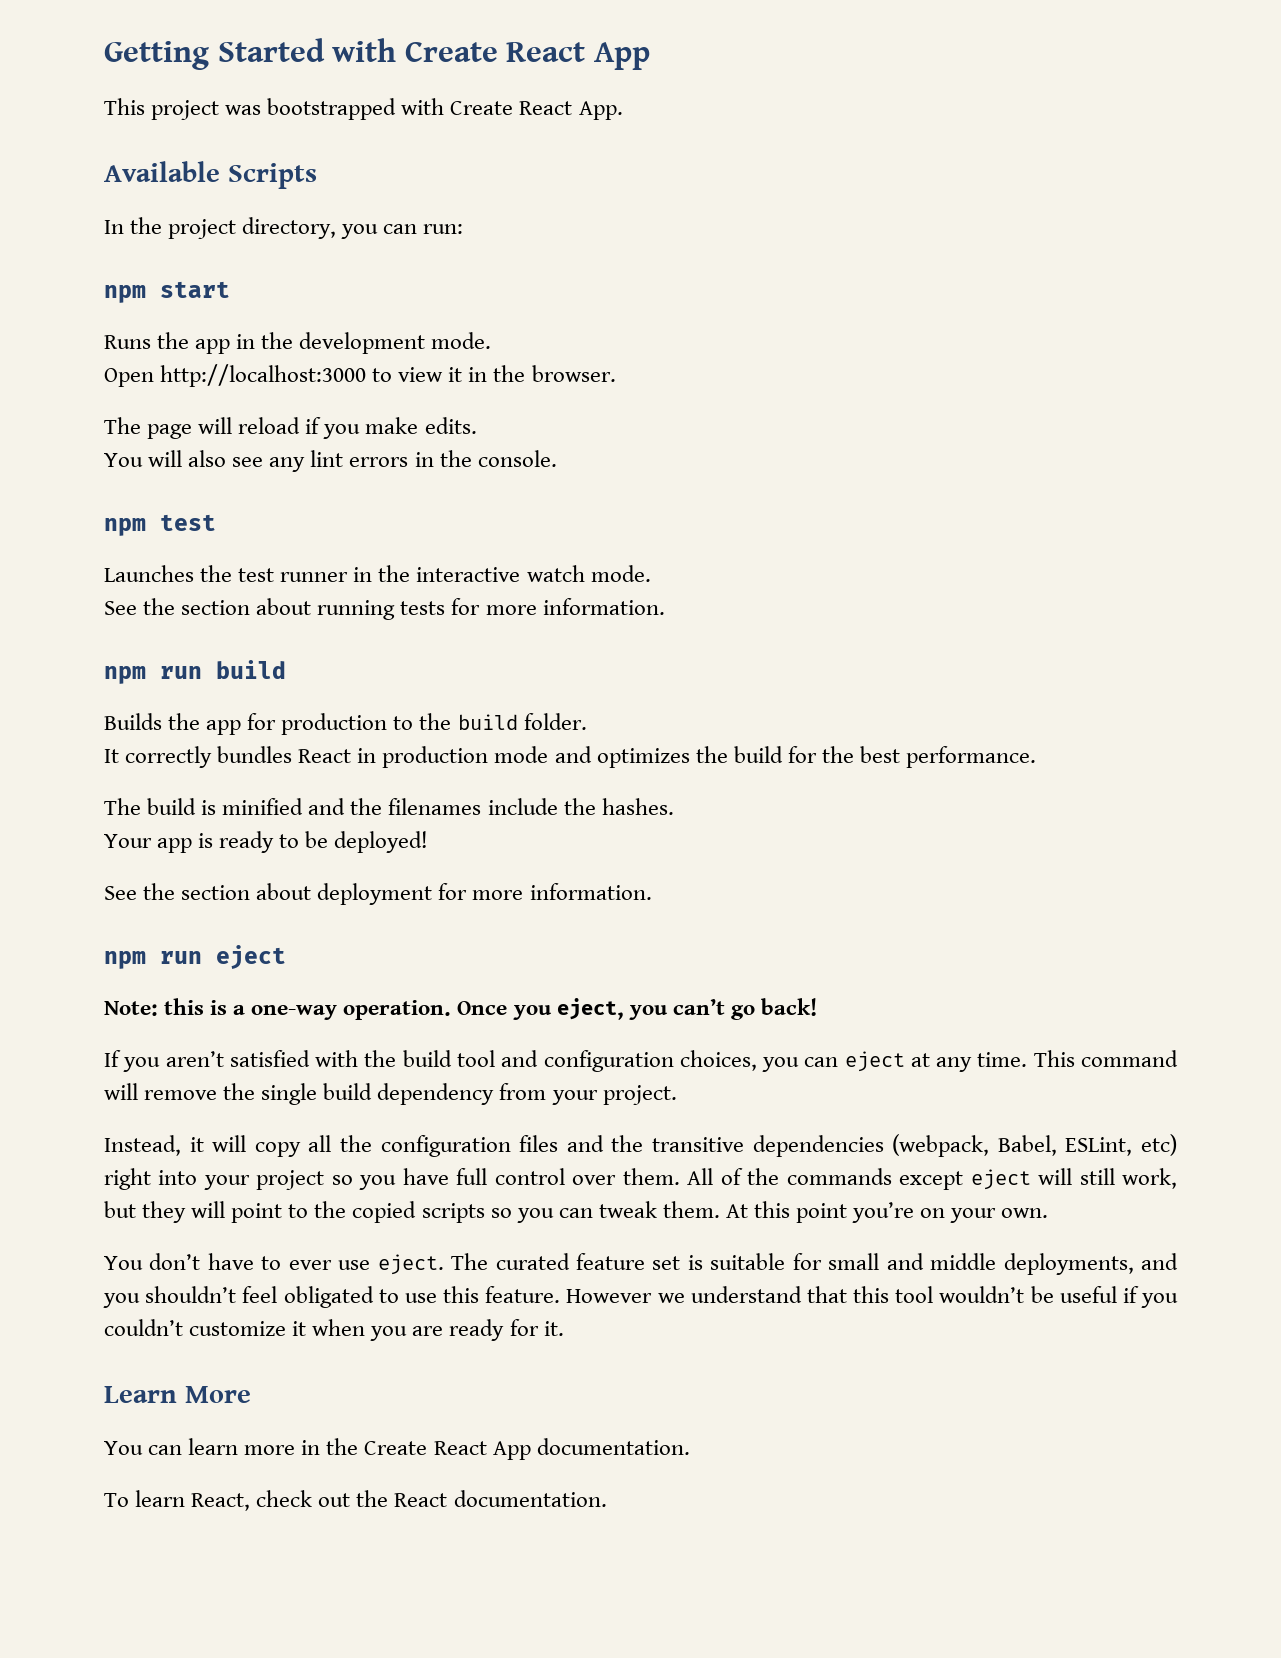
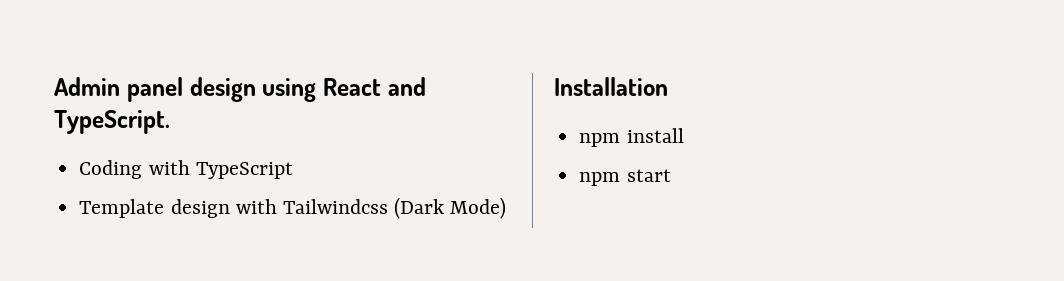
[104,38,650,70] [104,98,623,120] [104,161,317,189] [104,217,464,239] [104,281,230,303] [104,332,492,354] [104,364,616,387] [104,417,477,439] [104,450,557,472] [104,514,216,536] [104,565,651,582] [104,598,665,620] [104,660,286,684] [104,713,587,735] [104,746,1037,768] [104,798,674,815] [104,831,429,853] [104,883,652,905] [104,945,286,969] [104,998,817,1020] [104,1050,1178,1072] [104,1083,677,1105] [104,1134,1177,1157] [104,1168,1178,1190] [104,1201,1049,1223] [104,1253,1178,1275] [103,1286,1178,1308] [104,1319,564,1341] [104,1386,251,1403] [104,1438,690,1460] [104,1490,607,1511] Getting Started with Create React App // This project was bootstrapped with Create React App. // Available Scripts // In the project directory, you can run: // npm start // Runs the app in the development mode. // Open http://localhost:3000 to view it in the browser. // The page will reload if you make edits. // You will also see any lint errors in the console. // npm test // Launches the test runner in the interactive watch mode. // See the section about running tests for more information. // npm run build // Builds the app for production to the build folder. // It correctly bundles React in production mode and optimizes the build for the best performance. // The build is minified and the filenames include the hashes. // Your app is ready to be deployed! // See the section about deployment for more information. // npm run eject // Note: this is a one-way operation. Once you eject, you can’t go back! // If you aren’t satisfied with the build tool and configuration choices, you can eject at any time. This command will remove the single build dependency from your project. // Instead, it will copy all the configuration files and the transitive dependencies (webpack, Babel, ESLint, etc) right into your project so you have full control over them. All of the commands except eject will still work, but they will point to the copied scripts so you can tweak them. At this point you’re on your own. // You don’t have to ever use eject. The curated feature set is suitable for small and middle deployments, and you shouldn’t feel obligated to use this feature. However we understand that this tool wouldn’t be useful if you couldn’t customize it when you are ready for it. // Learn More // You can learn more in the Create React App documentation. // To learn React, check out the React documentation. -> [54,77,426,102] [54,110,170,134] [79,160,293,179] [79,197,507,219] [554,77,668,96] [579,128,684,147] [579,169,671,186] Admin panel design using React and TypeScript. // Coding with TypeScript // Template design with Tailwindcss (Dark Mode) // Installation // npm install // npm start

